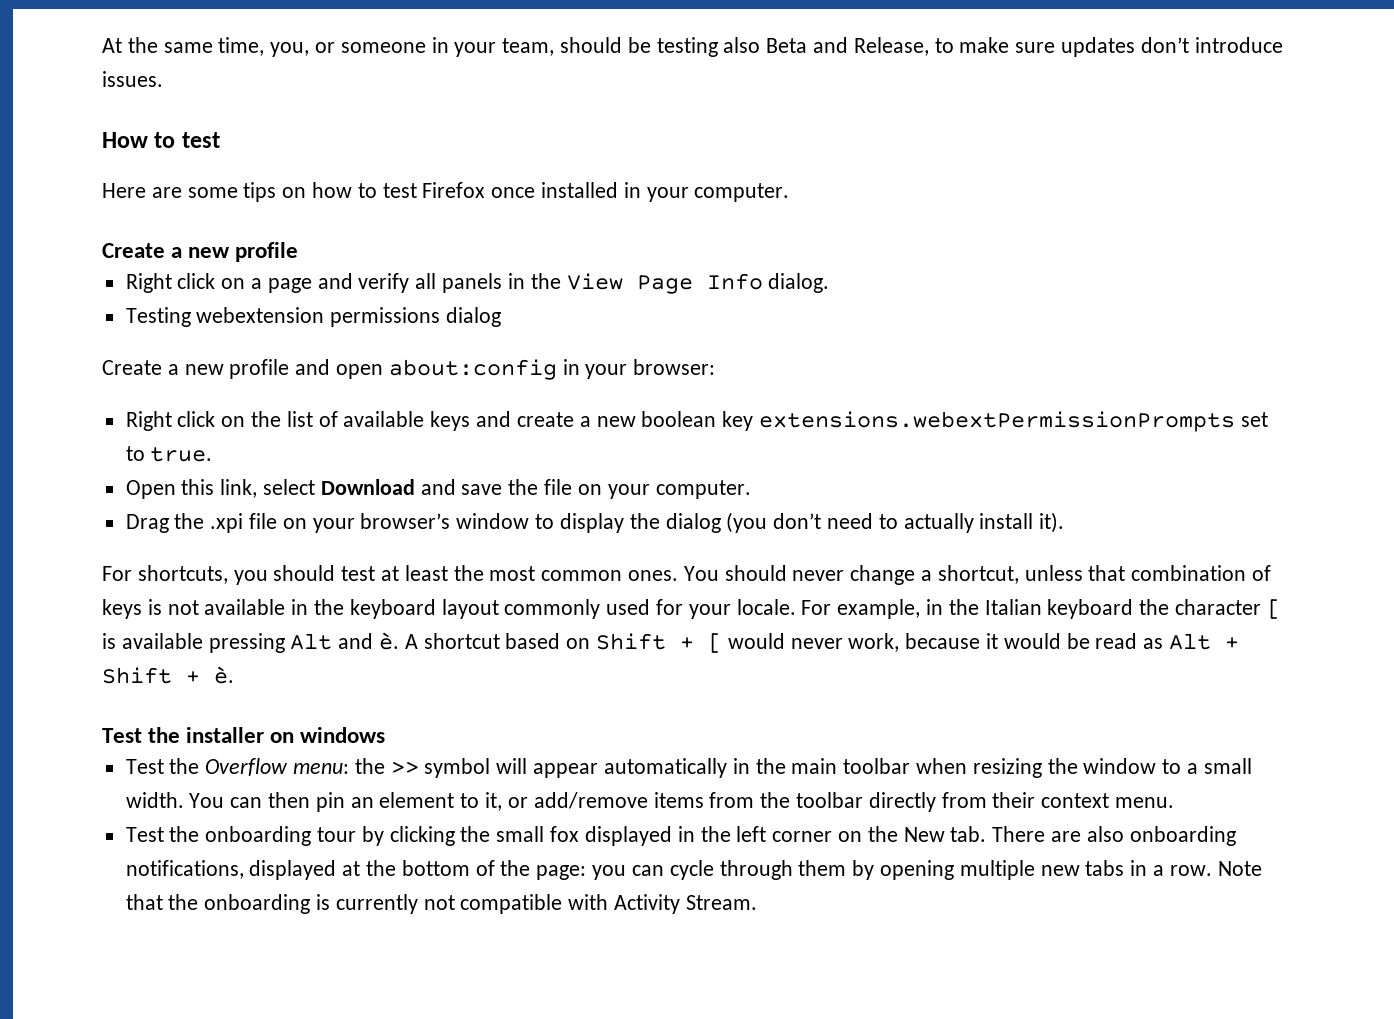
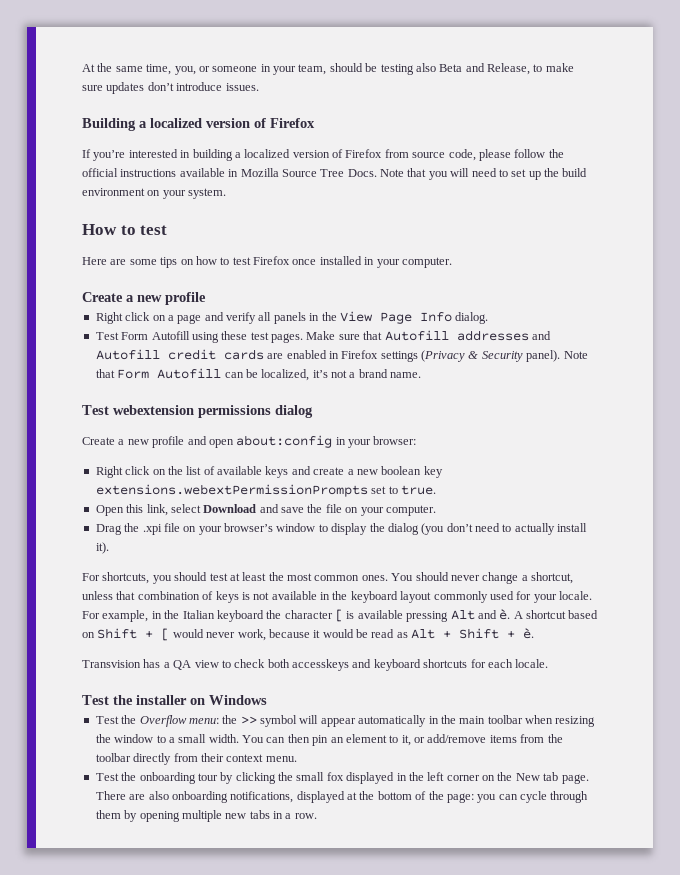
(163, 79) none -> [82,118,315,131] [82,149,564,161] [82,168,588,180] [82,188,227,199] // Building a localized version of Firefox // If you’re interested in building a localized version of Firefox from source code, please follow the official instructions available in Mozilla Source Tree Docs. Note that you will need to set up the build environment on your system.
[125,307,191,327] Testing -> [95,330,551,343] [95,349,588,362] [95,368,422,381] [82,405,109,415] Test Form Autofill using these test pages. Make sure that Autofill addresses and Autofill credit cards are enabled in Firefox settings (Privacy & Security panel). Note that Form Autofill can be localized, it’s not a brand name. // Test
(234, 675) none -> [82,659,549,671] // Transvision has a QA view to check both accesskeys and keyboard shortcuts for each locale.
[300,727,386,743] windows -> [209,695,267,705] Windows
[950,826,987,842] tab. -> [543,772,589,784] tab page.
[1217,861,1262,876] [125,894,757,914] Note that the onboarding is currently not compatible with Activity Stream. -> (317, 816) none

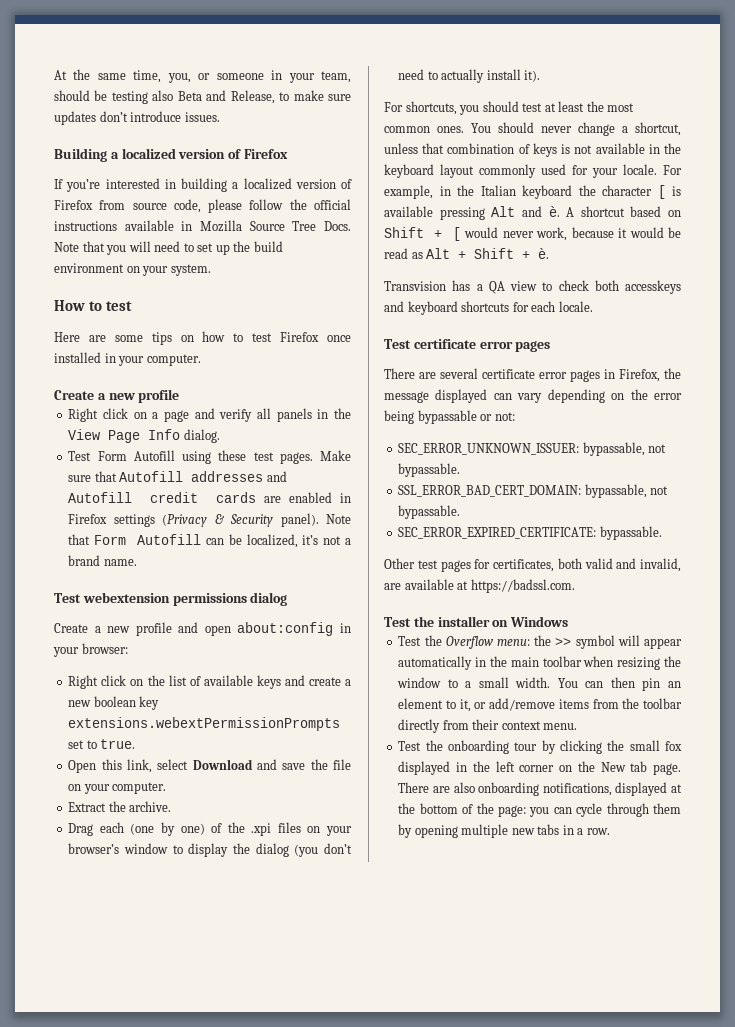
[95,524,122,535] Drag -> [68,801,172,812] [68,822,223,836] Extract the archive. // Drag each (one by one) of
[163,523,180,532] file -> [277,822,301,833] files
(549, 663) none -> [384,339,551,352] [384,368,681,382] [384,389,682,403] [384,410,515,424] [398,442,667,456] [398,463,461,477] [398,484,669,498] [398,505,461,519] [398,526,662,540] [384,558,681,572] [384,579,575,593] // Test certificate error pages // There are several certificate error pages in Firefox, the message displayed can vary depending on the error being bypassable or not: // SEC_ERROR_UNKNOWN_ISSUER: bypassable, not bypassable. // SSL_ERROR_BAD_CERT_DOMAIN: bypassable, not bypassable. // SEC_ERROR_EXPIRED_CERTIFICATE: bypassable. // Other test pages for certificates, both valid and invalid, are available at https://badssl.com.

